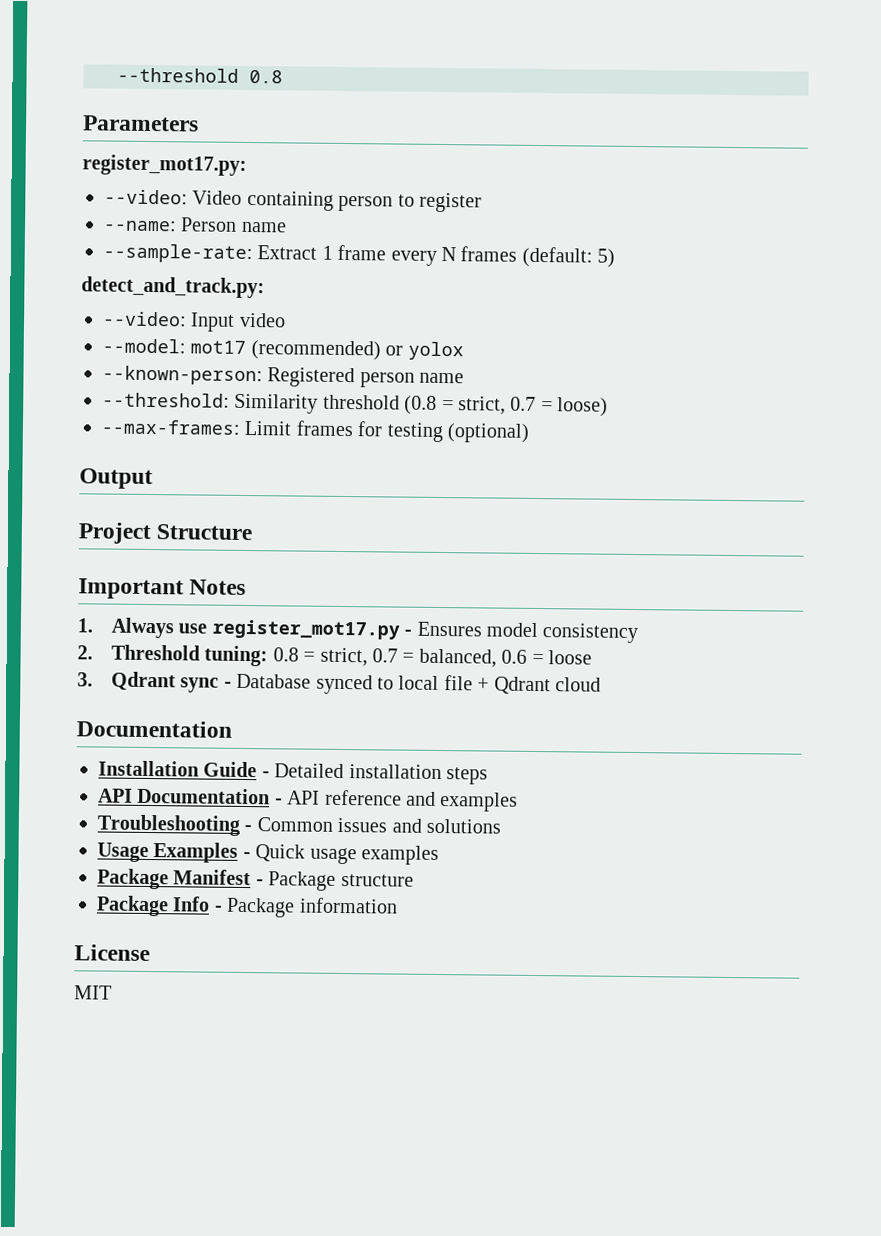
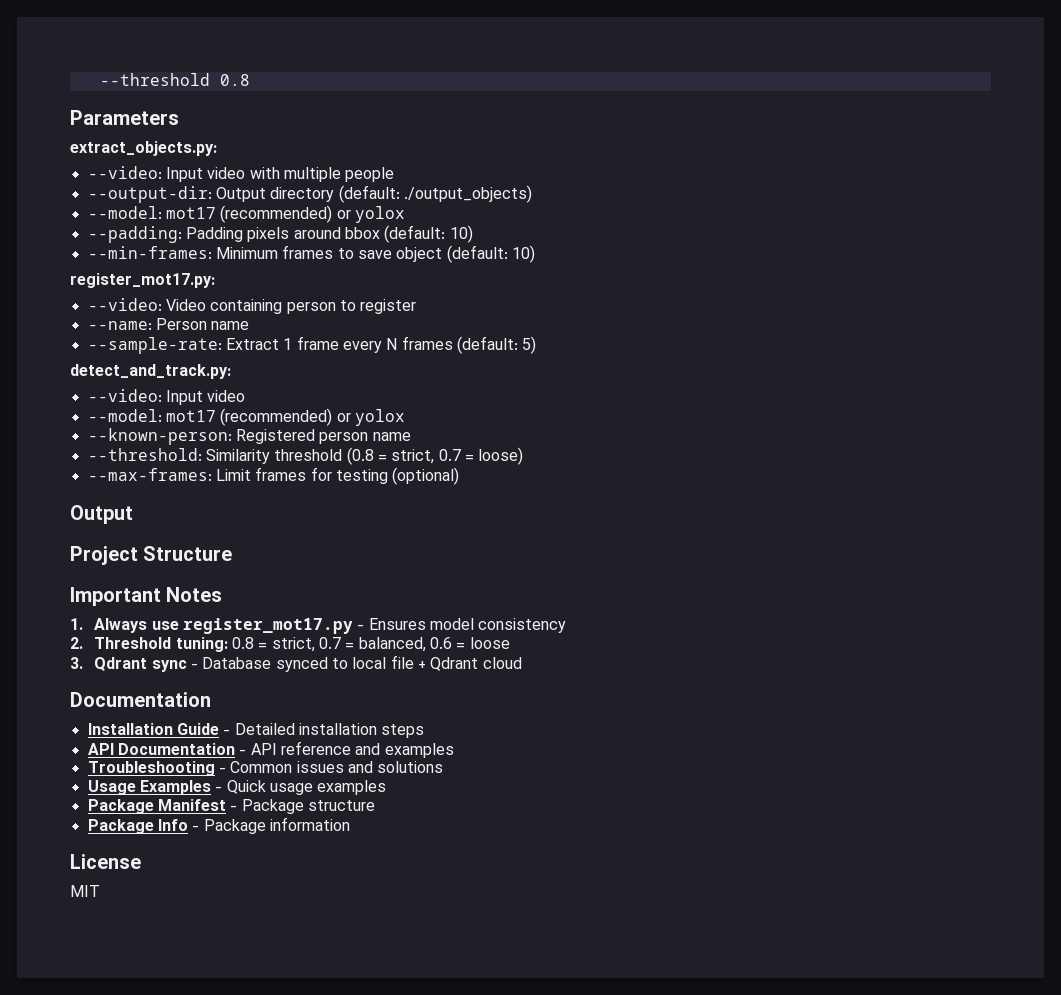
(199, 123) none -> [70,141,217,156] [87,166,395,182] [87,185,532,203] [87,205,405,223] [87,225,473,243] [87,245,535,263] // extract_objects.py: // --video: Input video with multiple people // --output-dir: Output directory (default: ./output_objects) // --model: mot17 (recommended) or yolox // --padding: Padding pixels around bbox (default: 10) // --min-frames: Minimum frames to save object (default: 10)

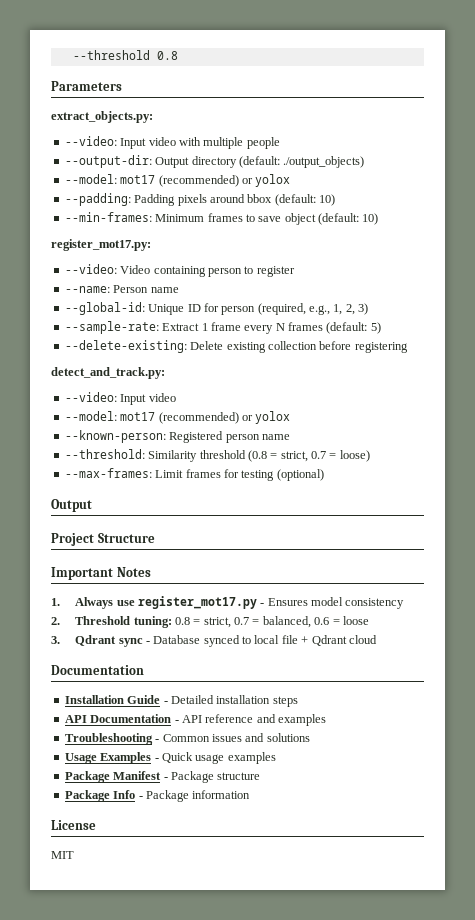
(250, 325) none -> [64,302,369,315] // --global-id: Unique ID for person (required, e.g., 1, 2, 3)
(537, 345) none -> [64,340,408,353] // --delete-existing: Delete existing collection before registering

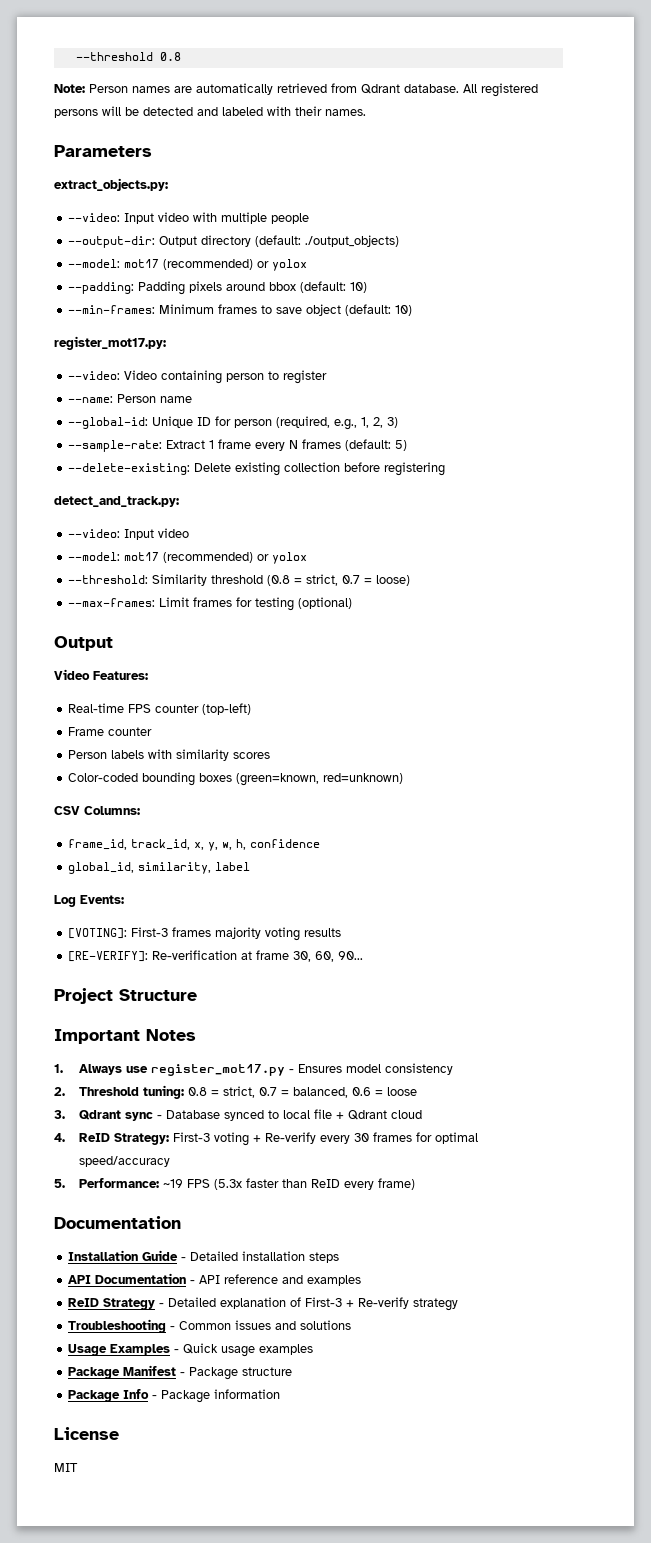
(178, 55) none -> [54,83,538,97] [54,106,366,118] // Note: Person names are automatically retrieved from Qdrant database. All registered persons will be detected and labeled with their names.
[64,430,290,443] // --known-person: Registered person name -> (308, 558) none
(92, 505) none -> [54,669,148,680] [68,703,252,715] [68,727,153,736] [68,749,271,761] [68,772,404,786] [54,806,140,815] [68,839,321,851] [68,862,251,874] [54,895,124,907] [68,927,342,941] [68,950,364,962] // Video Features: // Real-time FPS counter (top-left) // Frame counter // Person labels with similarity scores // Color-coded bounding boxes (green=known, red=unknown) // CSV Columns: // frame_id, track_id, x, y, w, h, confidence // global_id, similarity, label // Log Events: // [VOTING]: First-3 frames majority voting results // [RE-VERIFY]: Re-verification at frame 30, 60, 90...
(377, 639) none -> [54,1132,478,1146] [78,1156,170,1167] [54,1178,415,1190] // 4. ReID Strategy: First-3 voting + Re-verify every 30 frames for optimal speed/accuracy // 5. Performance: ~19 FPS (5.3x faster than ReID every frame)
(326, 720) none -> [68,1297,459,1311] // ReID Strategy - Detailed explanation of First-3 + Re-verify strategy

